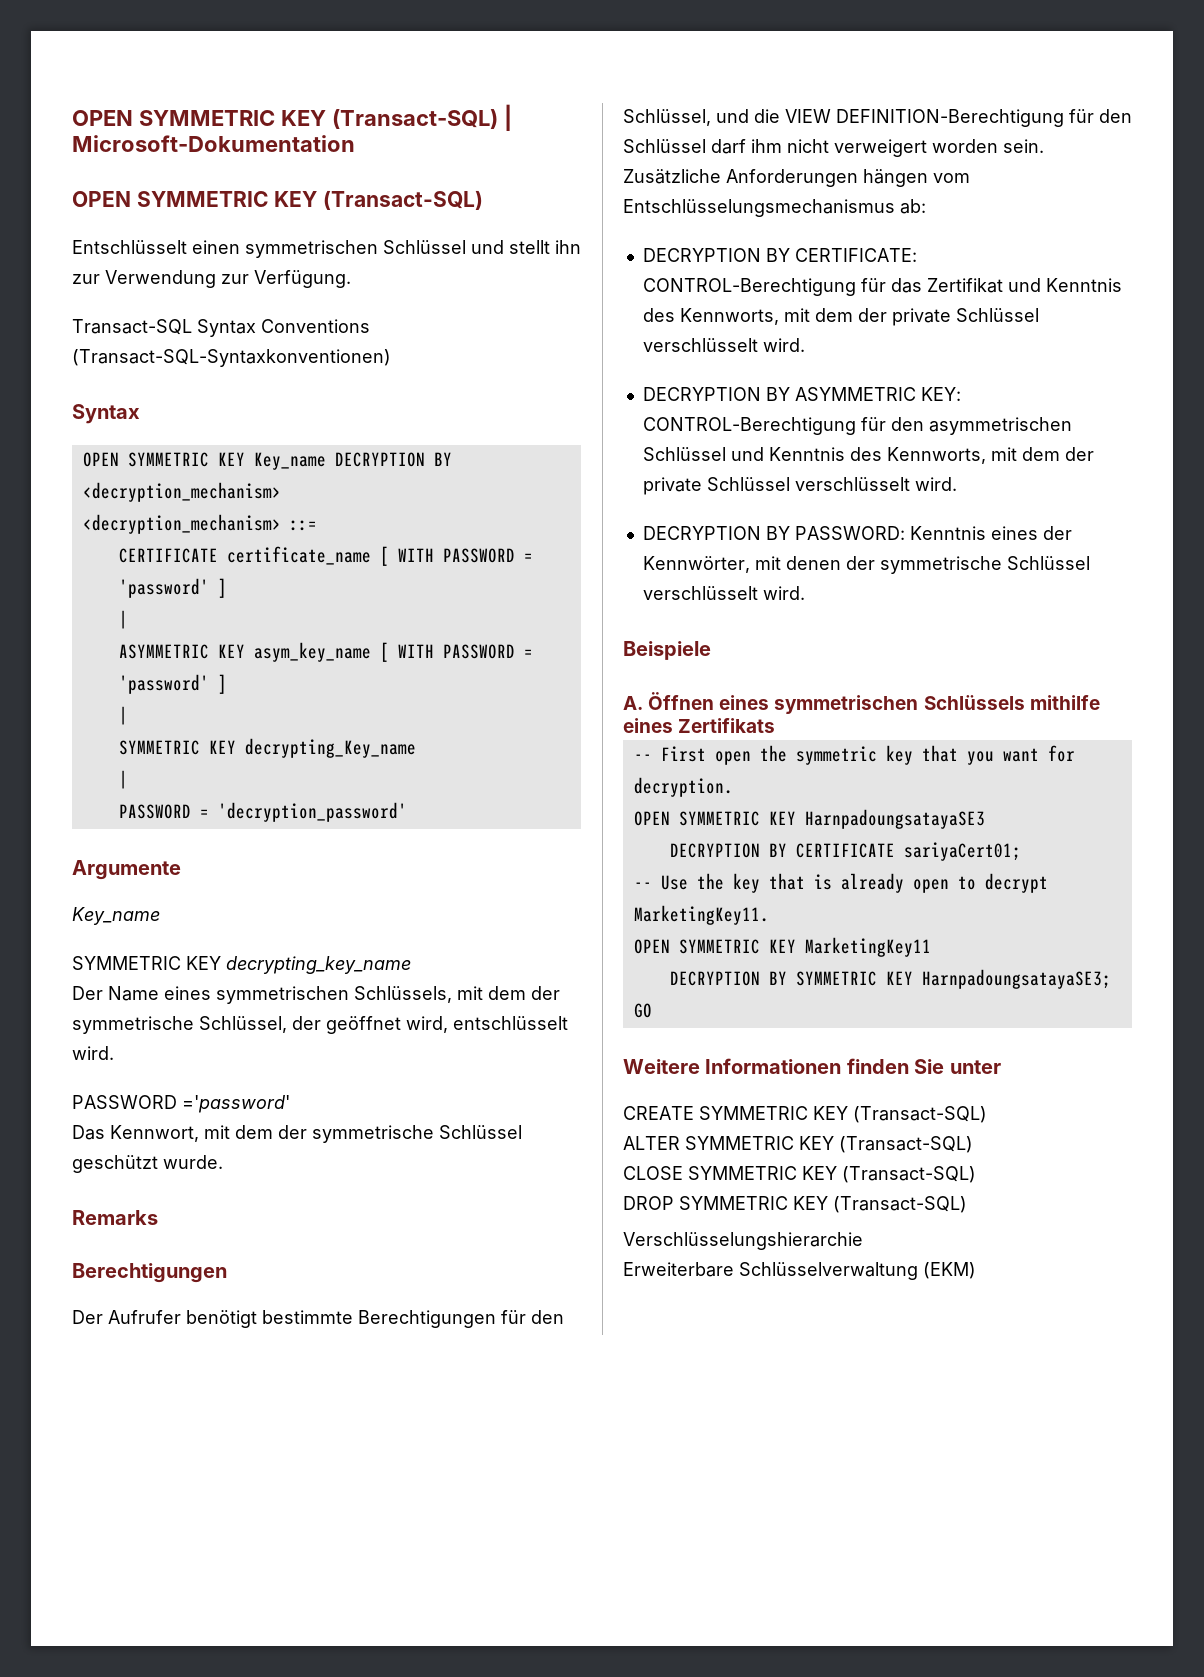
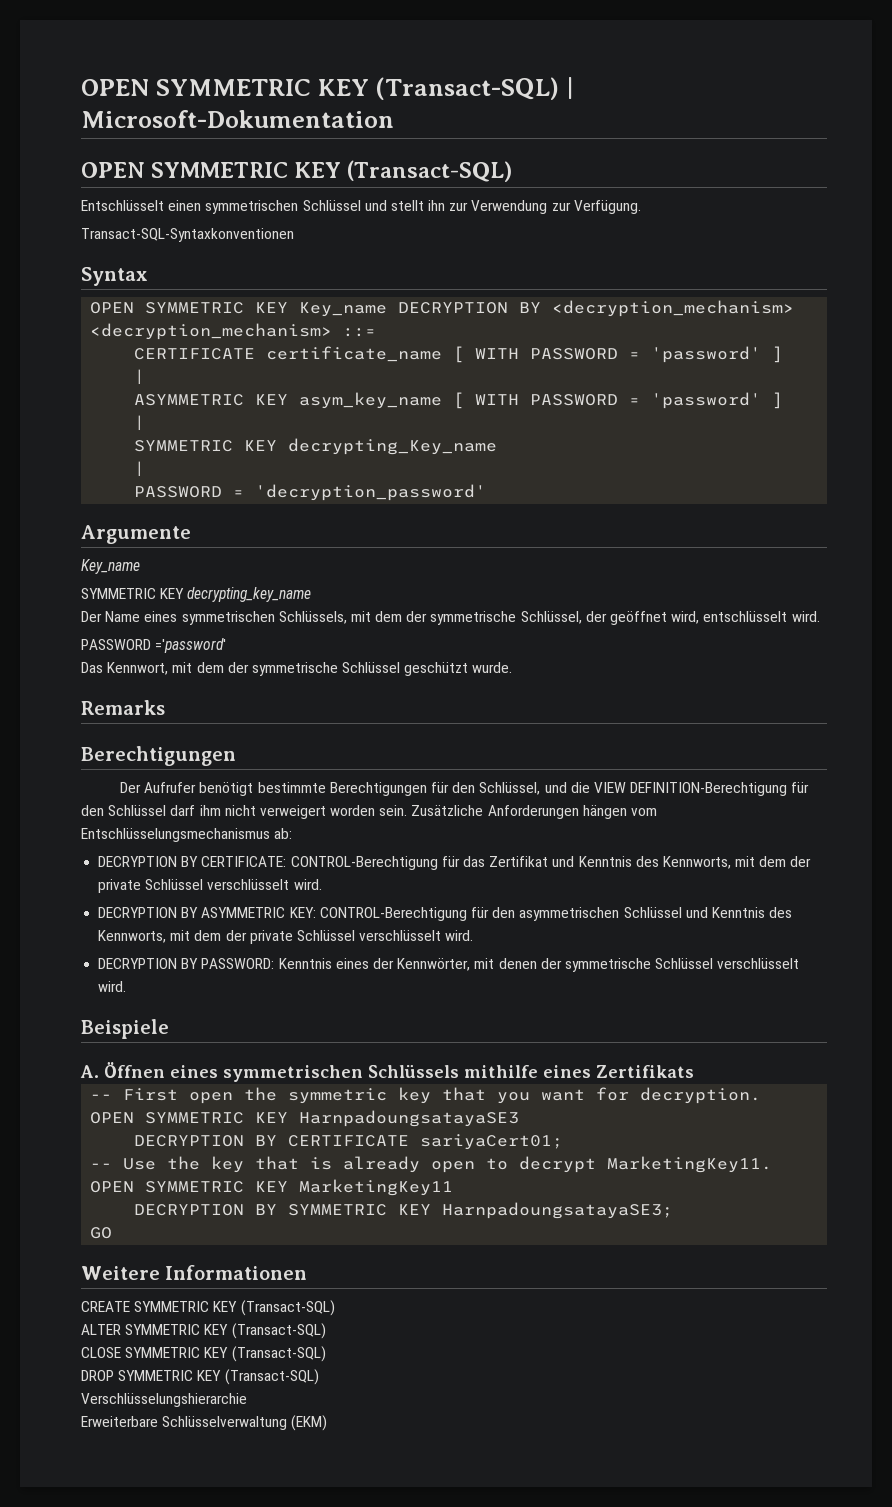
[72,319,370,337] [72,349,391,367] Transact-SQL Syntax Conventions (Transact-SQL-Syntaxkonventionen) -> [81,228,294,242] Transact-SQL-Syntaxkonventionen
[846,1058,1001,1074] finden Sie unter -> (308, 1272) none

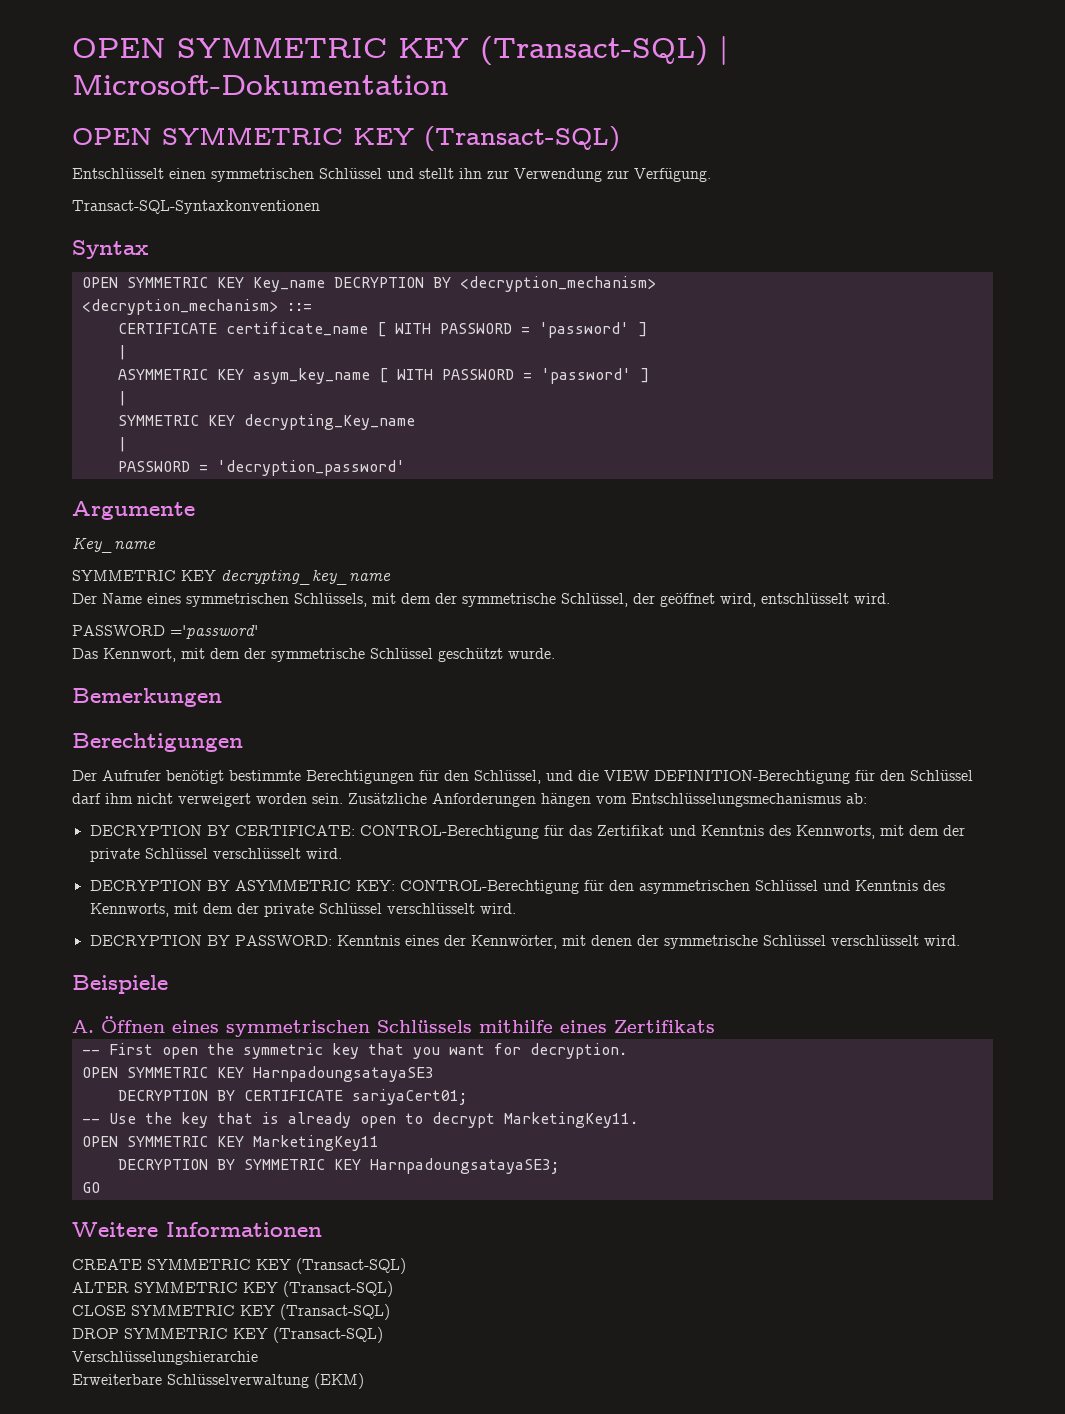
[81,700,165,715] Remarks -> [72,688,222,707] Bemerkungen

